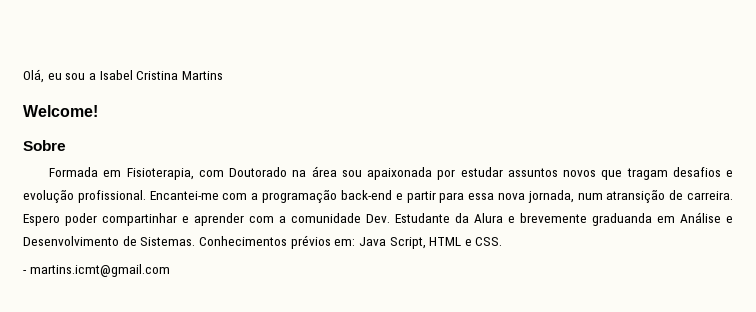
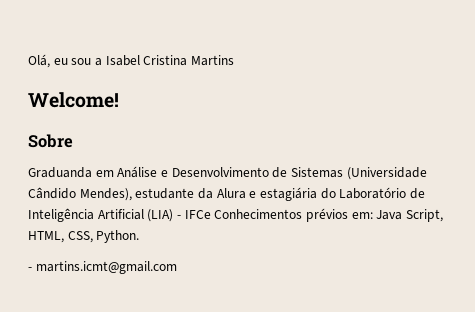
[49,166,733,180] [23,189,733,203] [23,213,652,226] Formada em Fisioterapia, com Doutorado na área sou apaixonada por estudar assuntos novos que tragam desafios e evolução profissional. Encantei-me com a programação back-end e partir para essa nova jornada, num atransição de carreira. Espero poder compartinhar e aprender com a comunidade Dev. Estudante da Alura e brevemente graduanda -> [28,167,92,178] Graduanda
[140,237,196,246] Sistemas. -> [290,167,427,180] [28,187,425,201] [28,208,211,222] Sistemas (Universidade Cândido Mendes), estudante da Alura e estagiária do Laboratório de Inteligência Artificial (LIA) - IFCe
[429,237,503,246] HTML e CSS. -> [28,230,140,243] HTML, CSS, Python.

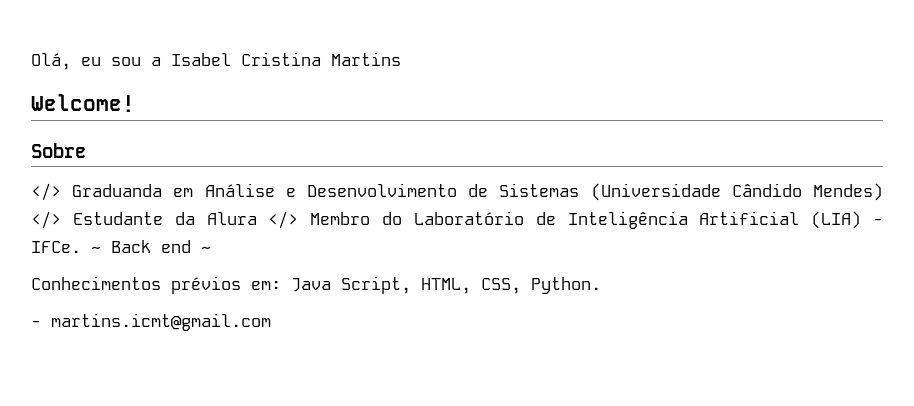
(73, 141) none -> [31,183,61,201] </>
[79,187,317,201] Mendes), estudante da Alura e estagiária -> [813,183,883,201] [31,211,371,229] Mendes) </> Estudante da Alura </> Membro
[184,210,211,219] IFCe -> [31,240,211,253] IFCe. ~ Back end ~ //

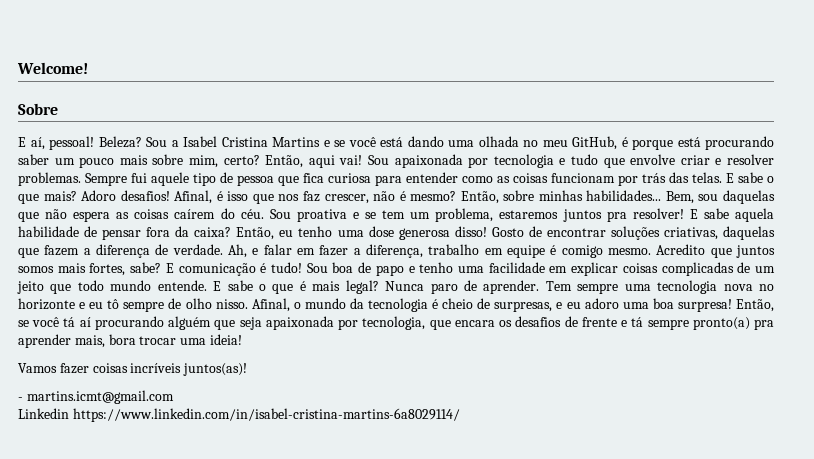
[31,52,401,70] [31,94,135,112] [31,143,86,158] [31,183,883,201] [31,211,884,229] [31,240,211,253] [31,276,601,294] Olá, eu sou a Isabel Cristina Martins // Welcome! // Sobre // </> Graduanda em Análise e Desenvolvimento de Sistemas (Universidade Cândido Mendes) </> Estudante da Alura </> Membro do Laboratório de Inteligência Artificial (LIA) - IFCe. ~ Back end ~ // Conhecimentos prévios em: Java Script, HTML, CSS, Python. -> [17,62,88,74] [18,103,58,115] [18,136,774,150] [18,154,775,168] [18,172,774,186] [18,190,775,204] [18,208,774,222] [18,226,775,240] [18,244,776,258] [18,262,775,276] [17,280,775,294] [18,298,774,312] [18,316,774,330] [18,334,242,348] [18,363,248,376] Welcome! // Sobre // E aí, pessoal! Beleza? Sou a Isabel Cristina Martins e se você está dando uma olhada no meu GitHub, é porque está procurando saber um pouco mais sobre mim, certo? Então, aqui vai! Sou apaixonada por tecnologia e tudo que envolve criar e resolver problemas. Sempre fui aquele tipo de pessoa que fica curiosa para entender como as coisas funcionam por trás das telas. E sabe o que mais? Adoro desafios! Afinal, é isso que nos faz crescer, não é mesmo? Então, sobre minhas habilidades... Bem, sou daquelas que não espera as coisas caírem do céu. Sou proativa e se tem um problema, estaremos juntos pra resolver! E sabe aquela habilidade de pensar fora da caixa? Então, eu tenho uma dose generosa disso! Gosto de encontrar soluções criativas, daquelas que fazem a diferença de verdade. Ah, e falar em fazer a diferença, trabalho em equipe é comigo mesmo. Acredito que juntos somos mais fortes, sabe? E comunicação é tudo! Sou boa de papo e tenho uma facilidade em explicar coisas complicadas de um jeito que todo mundo entende. E sabe o que é mais legal? Nunca paro de aprender. Tem sempre uma tecnologia nova no horizonte e eu tô sempre de olho nisso. Afinal, o mundo da tecnologia é cheio de surpresas, e eu adoro uma boa surpresa! Então, se você tá aí procurando alguém que seja apaixonada por tecnologia, que encara os desafios de frente e tá sempre pronto(a) pra aprender mais, bora trocar uma ideia! // Vamos fazer coisas incríveis juntos(as)!
(271, 322) none -> [18,408,460,422] // Linkedin https://www.linkedin.com/in/isabel-cristina-martins-6a8029114/

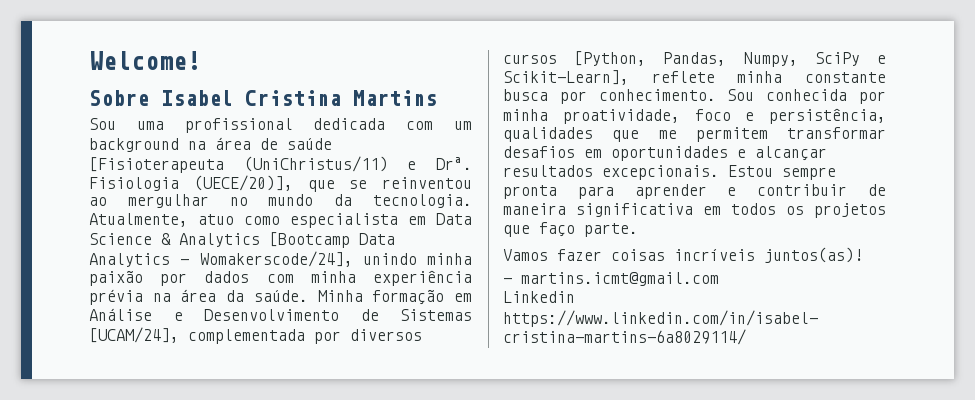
[18,136,774,150] [18,154,775,168] [18,172,774,186] [18,190,775,204] [18,208,774,222] [18,226,775,240] [18,244,776,258] [18,262,775,276] [17,280,775,294] [18,298,774,312] [18,316,774,330] [18,334,242,348] // E aí, pessoal! Beleza? Sou a Isabel Cristina Martins e se você está dando uma olhada no meu GitHub, é porque está procurando saber um pouco mais sobre mim, certo? Então, aqui vai! Sou apaixonada por tecnologia e tudo que envolve criar e resolver problemas. Sempre fui aquele tipo de pessoa que fica curiosa para entender como as coisas funcionam por trás das telas. E sabe o que mais? Adoro desafios! Afinal, é isso que nos faz crescer, não é mesmo? Então, sobre minhas habilidades... Bem, sou daquelas que não espera as coisas caírem do céu. Sou proativa e se tem um problema, estaremos juntos pra resolver! E sabe aquela habilidade de pensar fora da caixa? Então, eu tenho uma dose generosa disso! Gosto de encontrar soluções criativas, daquelas que fazem a diferença de verdade. Ah, e falar em fazer a diferença, trabalho em equipe é comigo mesmo. Acredito que juntos somos mais fortes, sabe? E comunicação é tudo! Sou boa de papo e tenho uma facilidade em explicar coisas complicadas de um jeito que todo mundo entende. E sabe o que é mais legal? Nunca paro de aprender. Tem sempre uma tecnologia nova no horizonte e eu tô sempre de olho nisso. Afinal, o mundo da tecnologia é cheio de surpresas, e eu adoro uma boa surpresa! Então, se você tá aí procurando alguém que seja apaixonada por tecnologia, que encara os desafios de frente e tá sempre pronto(a) pra aprender mais, bora trocar uma ideia! -> [161,90,437,106] [89,118,472,133] [89,137,332,152] [89,156,472,173] [89,175,472,192] [89,194,473,208] [89,213,472,228] [89,232,395,248] [89,251,472,267] [89,270,472,286] [89,289,472,305] [89,308,472,321] [89,327,422,344] [503,51,886,67] [503,70,886,85] [503,89,886,104] [503,108,886,124] [503,127,886,142] [503,146,827,161] [503,165,836,180] [503,184,886,199] [503,203,886,218] [503,222,638,237] Isabel Cristina Martins // Sou uma profissional dedicada com um background na área de saúde [Fisioterapeuta (UniChristus/11) e Drª. Fisiologia (UECE/20)], que se reinventou ao mergulhar no mundo da tecnologia. Atualmente, atuo como especialista em Data Science & Analytics [Bootcamp Data Analytics - Womakerscode/24], unindo minha paixão por dados com minha experiência prévia na área da saúde. Minha formação em Análise e Desenvolvimento de Sistemas [UCAM/24], complementada por diversos cursos [Python, Pandas, Numpy, SciPy e Scikit-Learn], reflete minha constante busca por conhecimento. Sou conhecida por minha proatividade, foco e persistência, qualidades que me permitem transformar desafios em oportunidades e alcançar resultados excepcionais. Estou sempre pronta para aprender e contribuir de maneira significativa em todos os projetos que faço parte.

